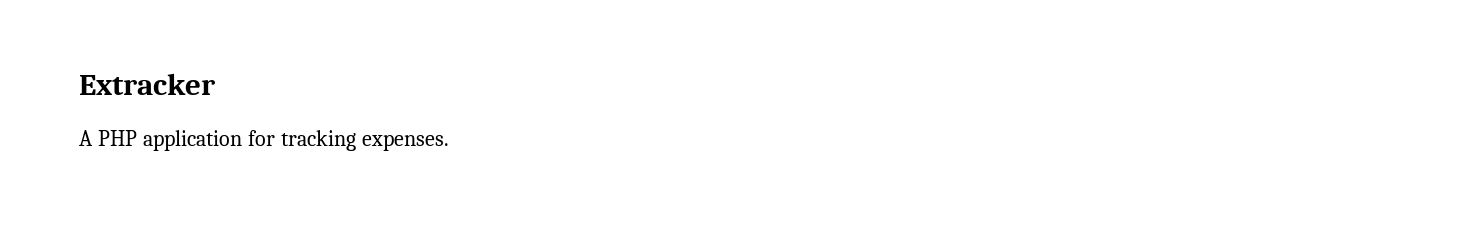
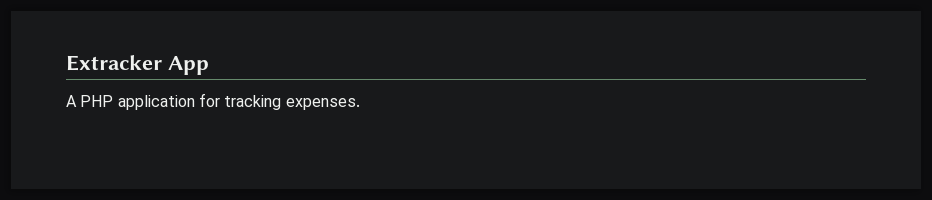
(216, 84) none -> [168,56,209,75] App

